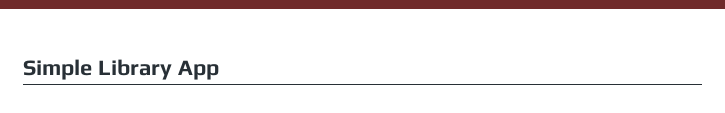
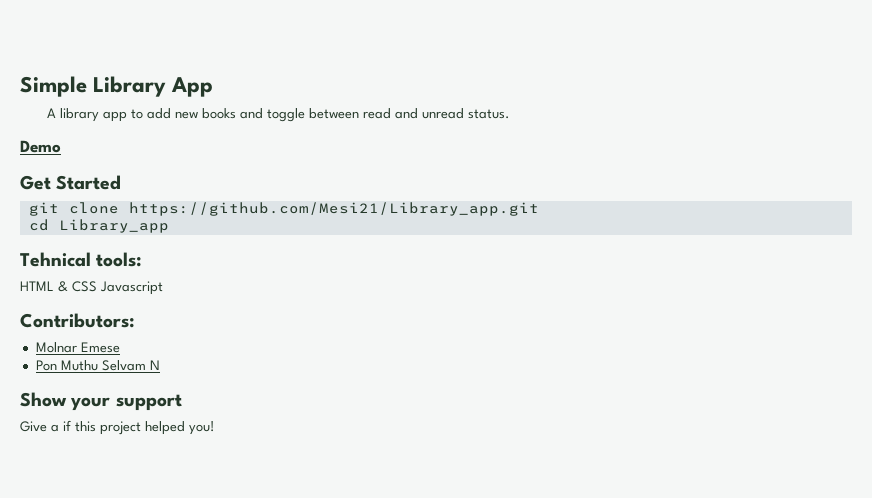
(219, 70) none -> [47,108,511,122] [20,140,61,153] [20,175,122,190] [28,202,539,216] [28,219,169,233] [20,252,143,267] [20,281,163,295] [20,313,135,328] [35,342,120,353] [35,360,160,371] [20,392,182,411] [20,420,215,435] // A library app to add new books and toggle between read and unread status. // Demo // Get Started // git clone https://github.com/Mesi21/Library_app.git // cd Library_app // Tehnical tools: // HTML & CSS Javascript // Contributors: // Molnar Emese // Pon Muthu Selvam N // Show your support // Give a if this project helped you!

